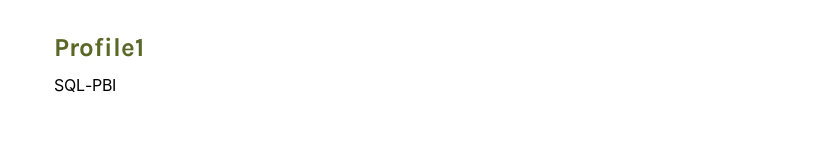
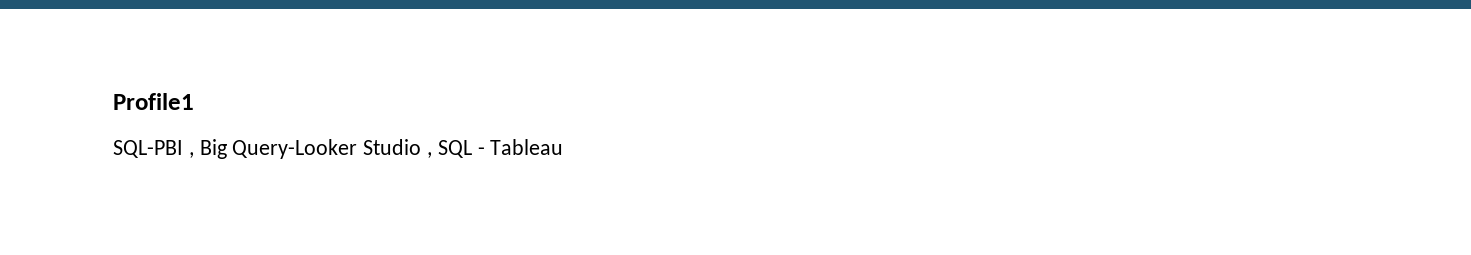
(116, 85) none -> [188,139,564,159] , Big Query-Looker Studio , SQL - Tableau

